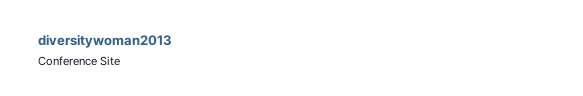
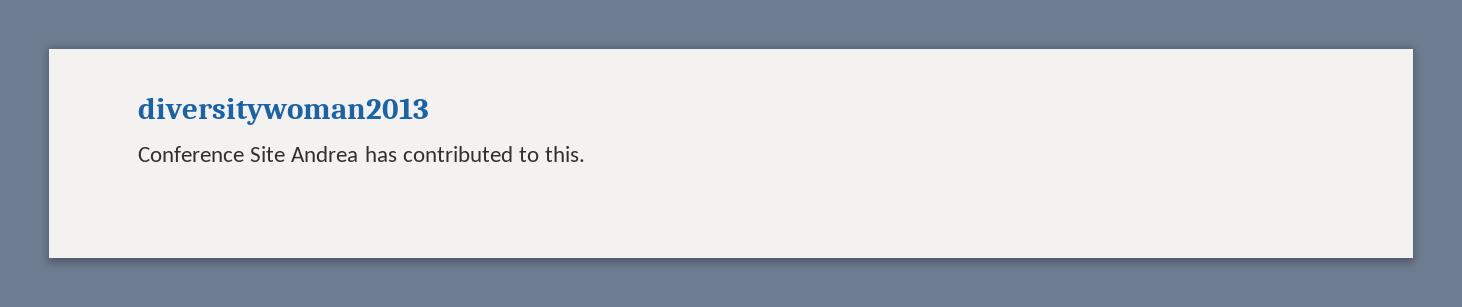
(121, 61) none -> [291,146,586,162] Andrea has contributed to this.

